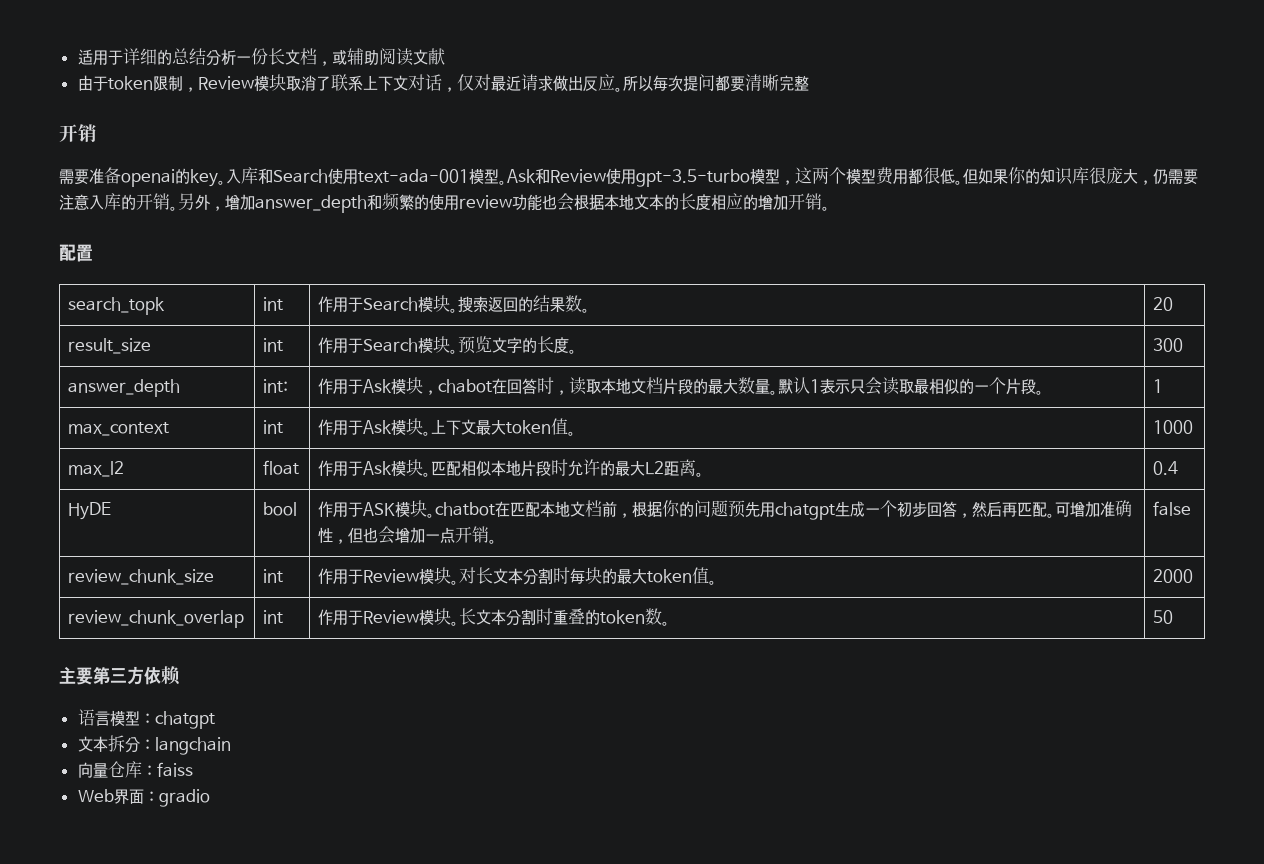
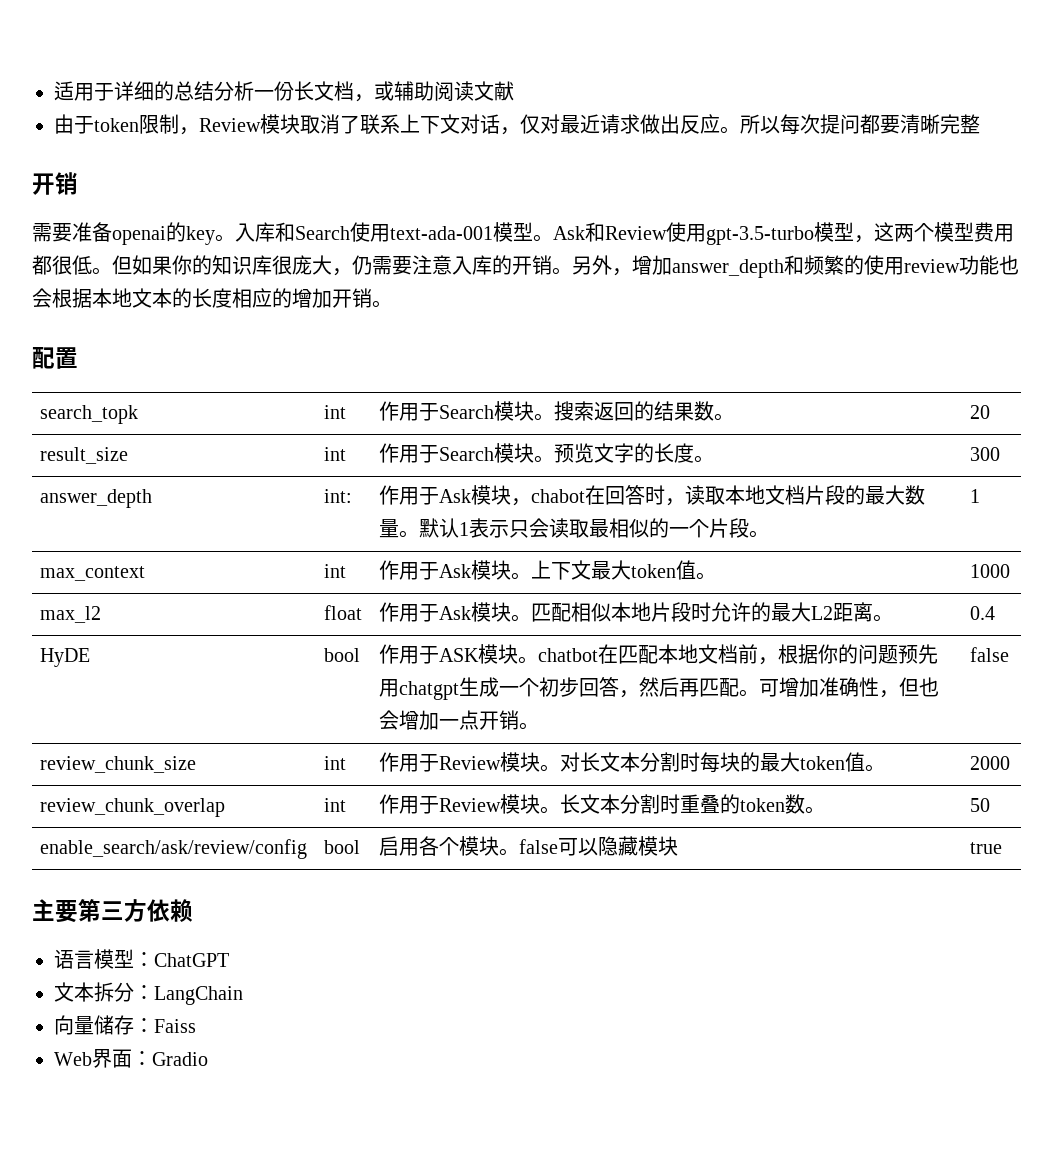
(1174, 617) none -> [40,839,308,859] [324,840,361,854] [379,836,679,856] [970,842,1003,854] // enable_search/ask/review/config | bool | 启用各个模块。false可以隐藏模块 | true
[154,711,215,729] chatgpt -> [154,953,229,967] ChatGPT
[154,737,231,755] langchain -> [154,986,243,1005] LangChain
[107,761,193,778] 仓库：faiss -> [94,1015,196,1035] 储存：Faiss
[158,789,210,807] gradio -> [152,1052,208,1066] Gradio

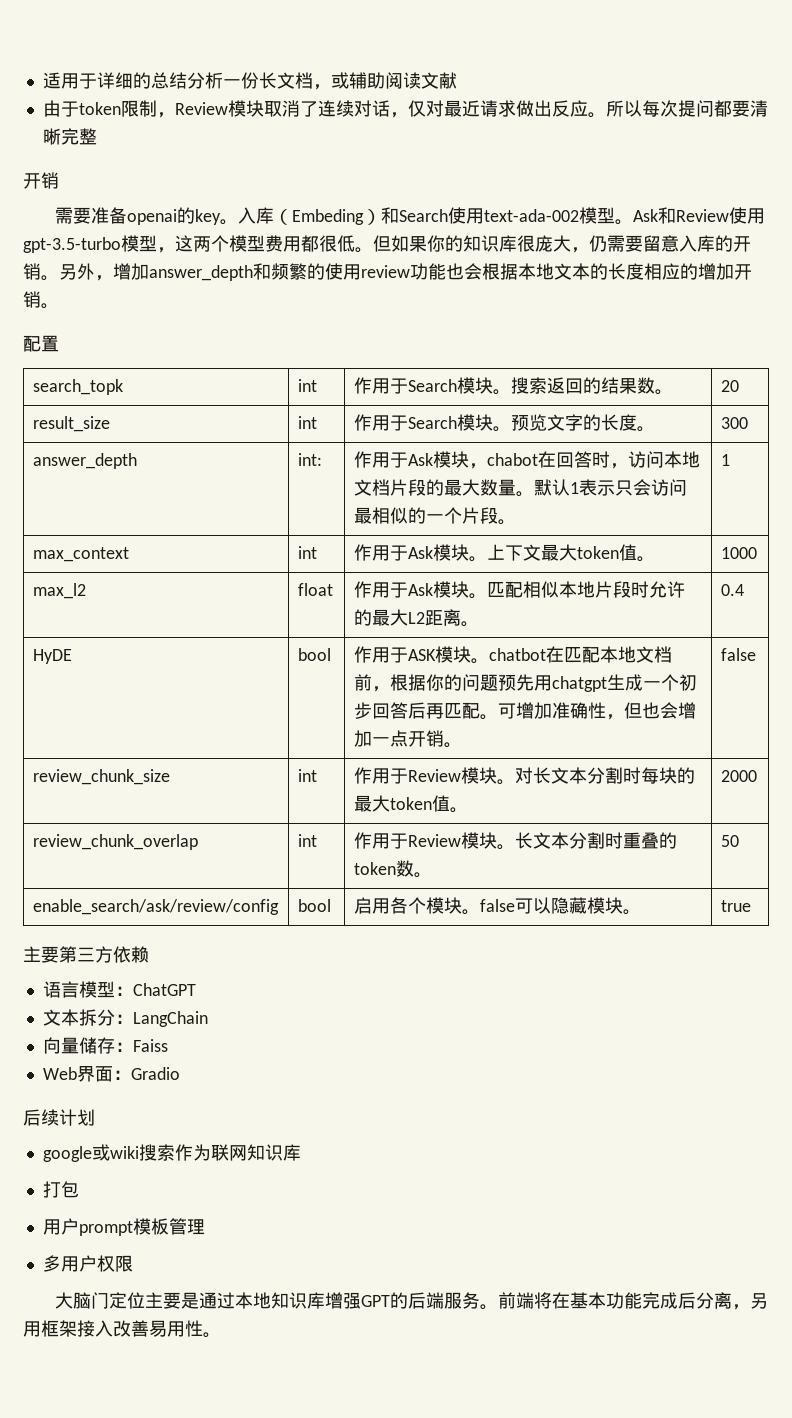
[360,114,460,135] 联系上下文 -> [317,100,354,117] 连续
(275, 232) none -> [273,209,381,225] （Embeding）
[390,226,493,240] text-ada-001 -> [483,209,579,222] text-ada-002
[412,255,432,275] 注 -> [643,235,661,252] 留
[685,485,726,505] 读取 -> [627,451,664,468] 访问
[549,518,590,538] 读取 -> [650,479,687,496] 访问
[619,677,660,698] ，然 -> (408, 710) none
(679, 846) none -> [622,909,641,915] 。
(208, 1059) none -> [23,1109,95,1126] [42,1144,301,1162] [42,1181,79,1198] [42,1218,205,1236] [42,1255,133,1272] [54,1292,768,1310] [23,1320,221,1338] // 后续计划 // google或wiki搜索作为联网知识库 // 打包 // 用户prompt模板管理 // 多用户权限 // 大脑门定位主要是通过本地知识库增强GPT的后端服务。前端将在基本功能完成后分离，另用框架接入改善易用性。

